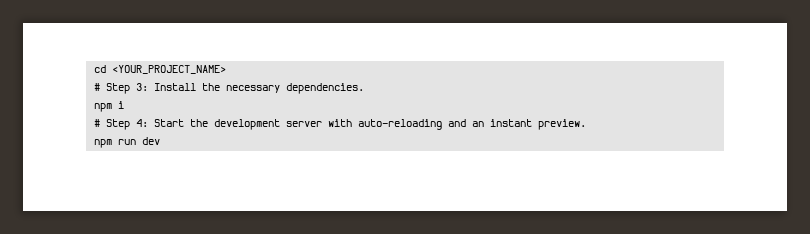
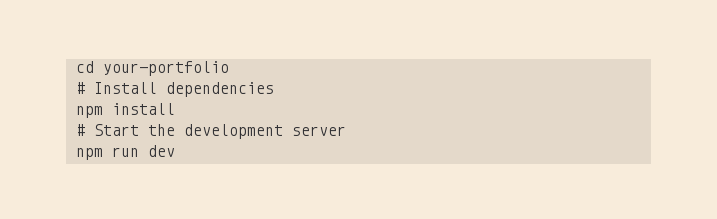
[111,65,226,74] [93,83,364,94] [93,101,124,112] [93,119,148,130] <YOUR_PROJECT_NAME> // # Step 3: Install the necessary dependencies. // npm i // # Step 4: -> [103,61,230,76] [76,82,275,97] [76,103,176,118] [76,124,86,136] your-portfolio // # Install dependencies // npm install // #
[327,119,586,130] with auto-reloading and an instant preview. -> (347, 131) none

